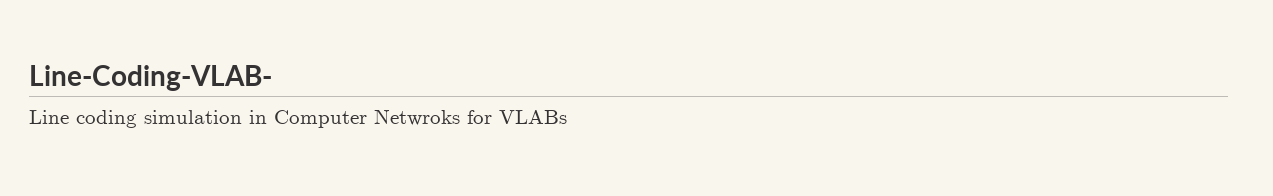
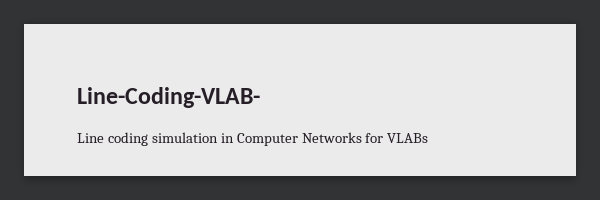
[374,109,460,126] Netwroks -> [301,132,362,143] Networks

